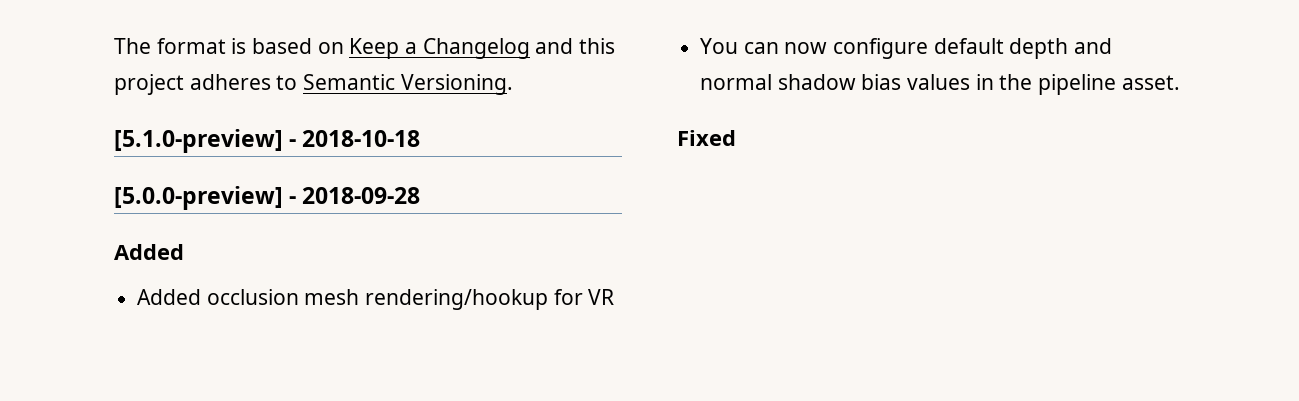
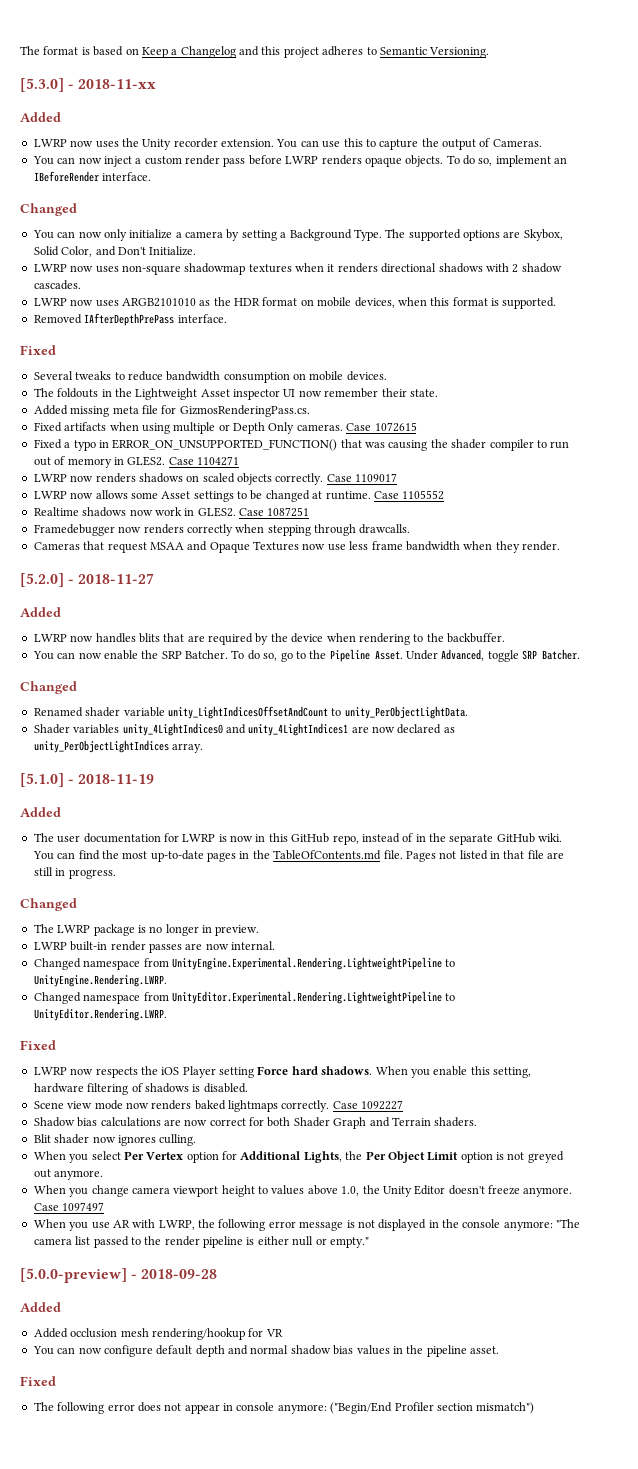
[114,129,421,153] [5.1.0-preview] - 2018-10-18 -> [20,78,157,92] [20,112,61,122] [33,138,542,150] [32,155,568,167] [33,171,152,182] [20,203,77,216] [32,229,563,241] [33,246,197,257] [33,263,562,275] [33,280,81,290] [33,297,557,309] [33,313,227,326] [20,345,56,355] [33,371,387,383] [33,388,438,400] [33,405,310,417] [33,422,417,434] [33,439,570,451] [33,456,239,468] [33,473,398,485] [33,490,445,502] [33,507,310,517] [33,524,411,536] [33,541,560,553] [20,573,155,587] [20,607,61,617] [33,633,505,645] [32,649,581,662] [20,681,77,694] [33,706,468,719] [33,723,455,736] [33,740,204,753] [20,773,155,787] [20,807,61,817] [33,833,563,845] [32,850,565,862] [33,867,116,879] [20,898,77,911] [33,924,260,936] [33,941,275,953] [33,957,456,970] [33,974,167,987] [33,991,456,1004] [33,1008,167,1021] [20,1040,56,1050] [33,1066,531,1078] [33,1083,248,1095] [33,1100,404,1112] [33,1117,478,1129] [33,1134,197,1146] [33,1151,564,1163] [33,1169,104,1180] [33,1185,573,1197] [33,1202,105,1211] [33,1219,581,1231] [33,1236,369,1248] [5.3.0] - 2018-11-xx // Added // LWRP now uses the Unity recorder extension. You can use this to capture the output of Cameras. // You can now inject a custom render pass before LWRP renders opaque objects. To do so, implement an IBeforeRender interface. // Changed // You can now only initialize a camera by setting a Background Type. The supported options are Skybox, Solid Color, and Don't Initialize. // LWRP now uses non-square shadowmap textures when it renders directional shadows with 2 shadow cascades. // LWRP now uses ARGB2101010 as the HDR format on mobile devices, when this format is supported. // Removed IAfterDepthPrePass interface. // Fixed // Several tweaks to reduce bandwidth consumption on mobile devices. // The foldouts in the Lightweight Asset inspector UI now remember their state. // Added missing meta file for GizmosRenderingPass.cs. // Fixed artifacts when using multiple or Depth Only cameras. Case 1072615 // Fixed a typo in ERROR_ON_UNSUPPORTED_FUNCTION() that was causing the shader compiler to run out of memory in GLES2. Case 1104271 // LWRP now renders shadows on scaled objects correctly. Case 1109017 // LWRP now allows some Asset settings to be changed at runtime. Case 1105552 // Realtime shadows now work in GLES2. Case 1087251 // Framedebugger now renders correctly when stepping through drawcalls. // Cameras that request MSAA and Opaque Textures now use less frame bandwidth when they render. // [5.2.0] - 2018-11-27 // Added // LWRP now handles blits that are required by the device when rendering to the backbuffer. // You can now enable the SRP Batcher. To do so, go to the Pipeline Asset. Under Advanced, toggle SRP Batcher. // Changed // Renamed shader variable unity_LightIndicesOffsetAndCount to unity_PerObjectLightData. // Shader variables unity_4LightIndices0 and unity_4LightIndices1 are now declared as unity_PerObjectLightIndices array. // [5.1.0] - 2018-11-19 // Added // The user documentation for LWRP is now in this GitHub repo, instead of in the separate GitHub wiki. You can find the most up-to-date pages in the TableOfContents.md file. Pages not listed in that file are still in progress. // Changed // The LWRP package is no longer in preview. // LWRP built-in render passes are now internal. // Changed namespace from UnityEngine.Experimental.Rendering.LightweightPipeline to UnityEngine.Rendering.LWRP. // Changed namespace from UnityEditor.Experimental.Rendering.LightweightPipeline to UnityEditor.Rendering.LWRP. // Fixed // LWRP now respects the iOS Player setting Force hard shadows. When you enable this setting, hardware filtering of shadows is disabled. // Scene view mode now renders baked lightmaps correctly. Case 1092227 // Shadow bias calculations are now correct for both Shader Graph and Terrain shaders. // Blit shader now ignores culling. // When you select Per Vertex option for Additional Lights, the Per Object Limit option is not greyed out anymore. // When you change camera viewport height to values above 1.0, the Unity Editor doesn't freeze anymore. Case 1097497 // When you use AR with LWRP, the following error message is not displayed in the console anymore: "The camera list passed to the render pipeline is either null or empty."
(736, 138) none -> [33,1402,535,1414] // The following error does not appear in console anymore: ("Begin/End Profiler section mismatch")

